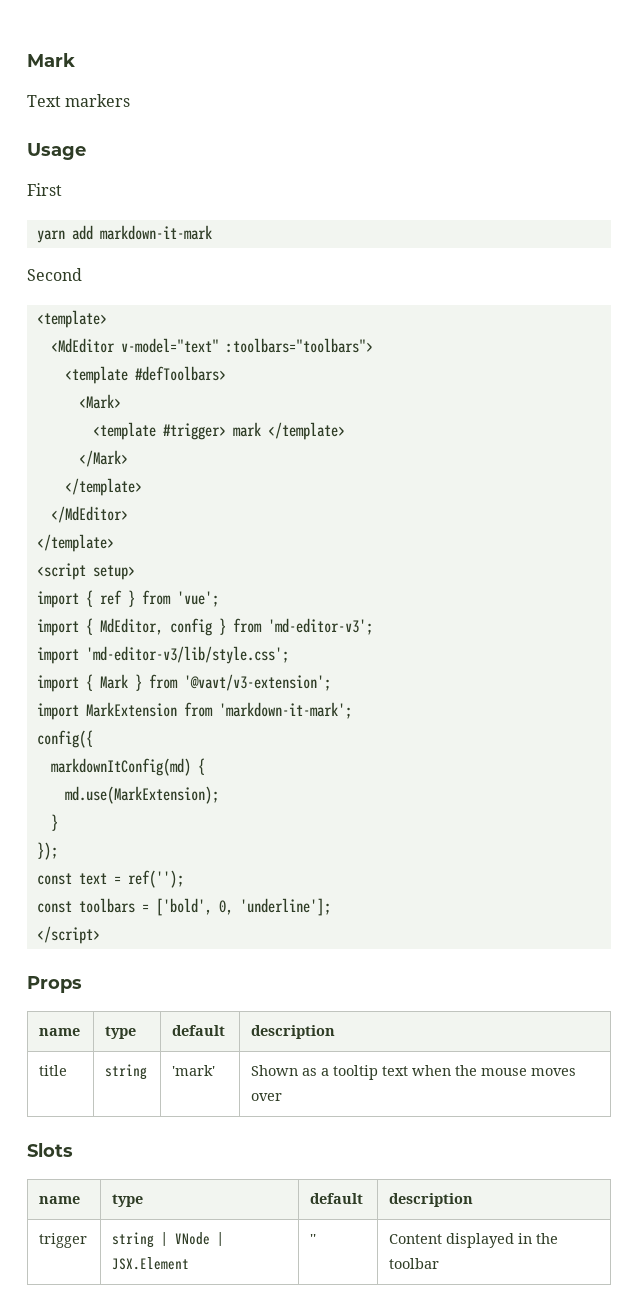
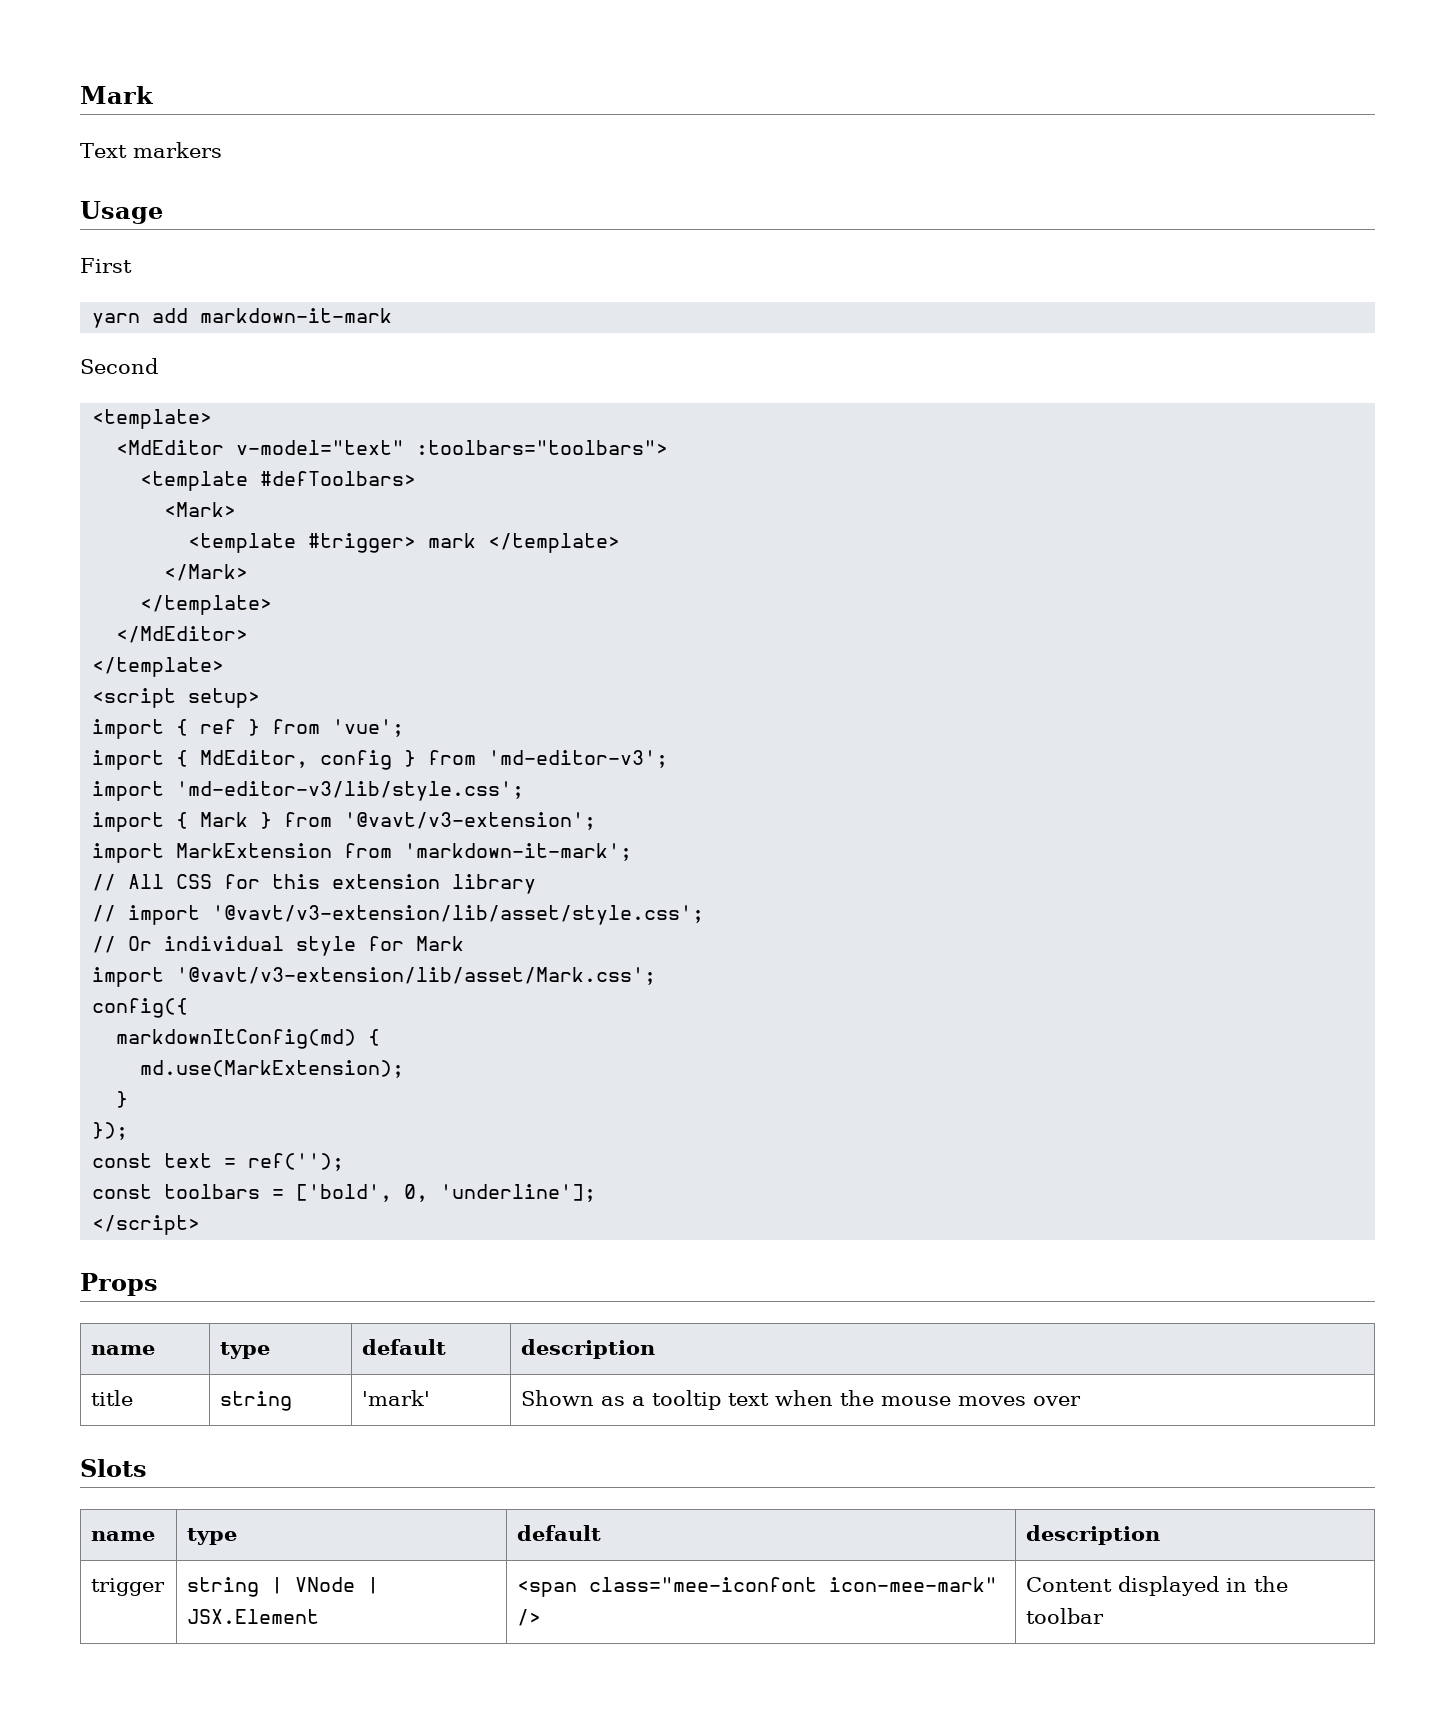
(352, 710) none -> [92,874,537,894] [92,905,705,925] [92,936,465,956] [92,967,657,987] // // All CSS for this extension library // // import '@vavt/v3-extension/lib/asset/style.css'; // // Or individual style for Mark // import '@vavt/v3-extension/lib/asset/Mark.css';
[310,1234,317,1244] '' -> [517,1577,998,1597] [517,1609,542,1626] <span class="mee-iconfont icon-mee-mark" />

